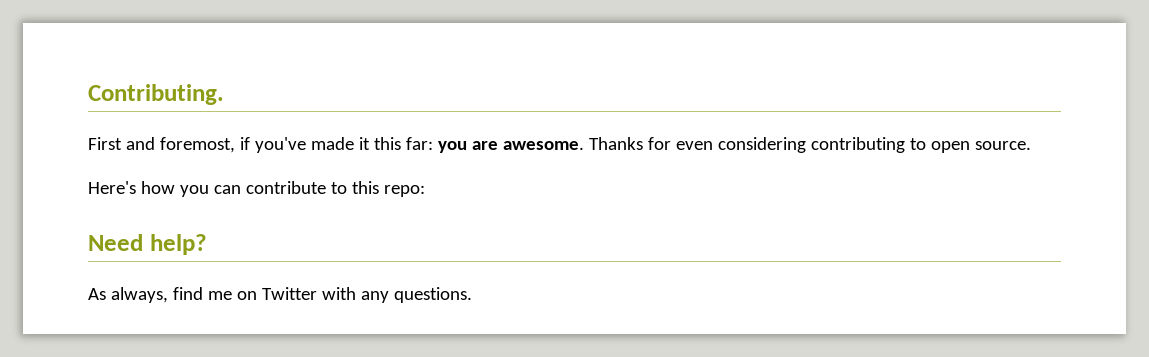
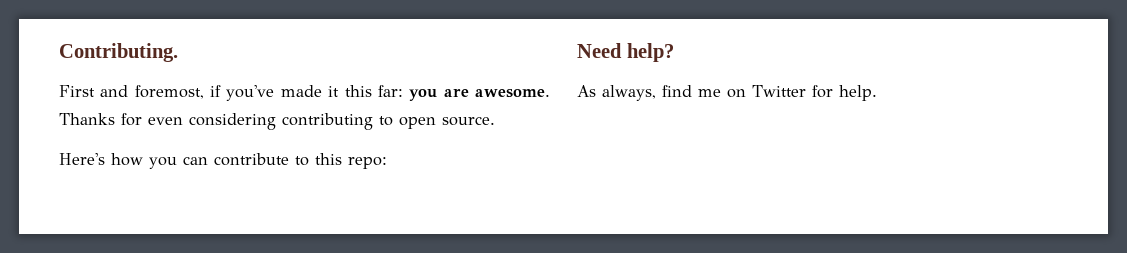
[321,287,472,303] with any questions. -> [811,85,877,101] for help.

